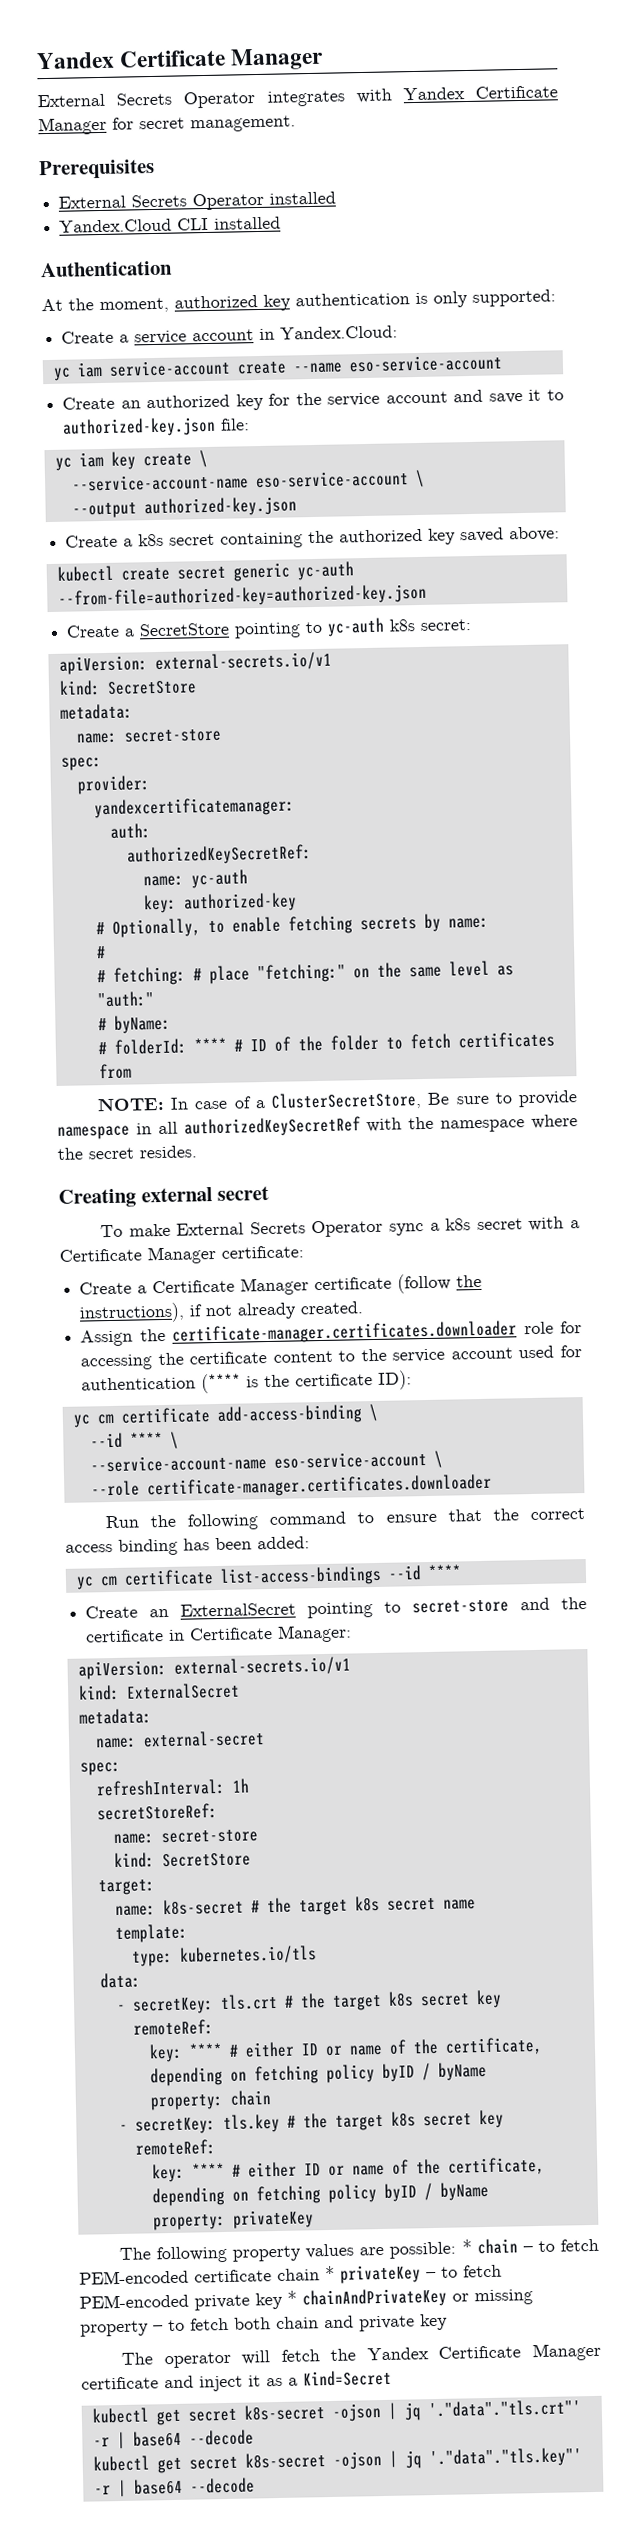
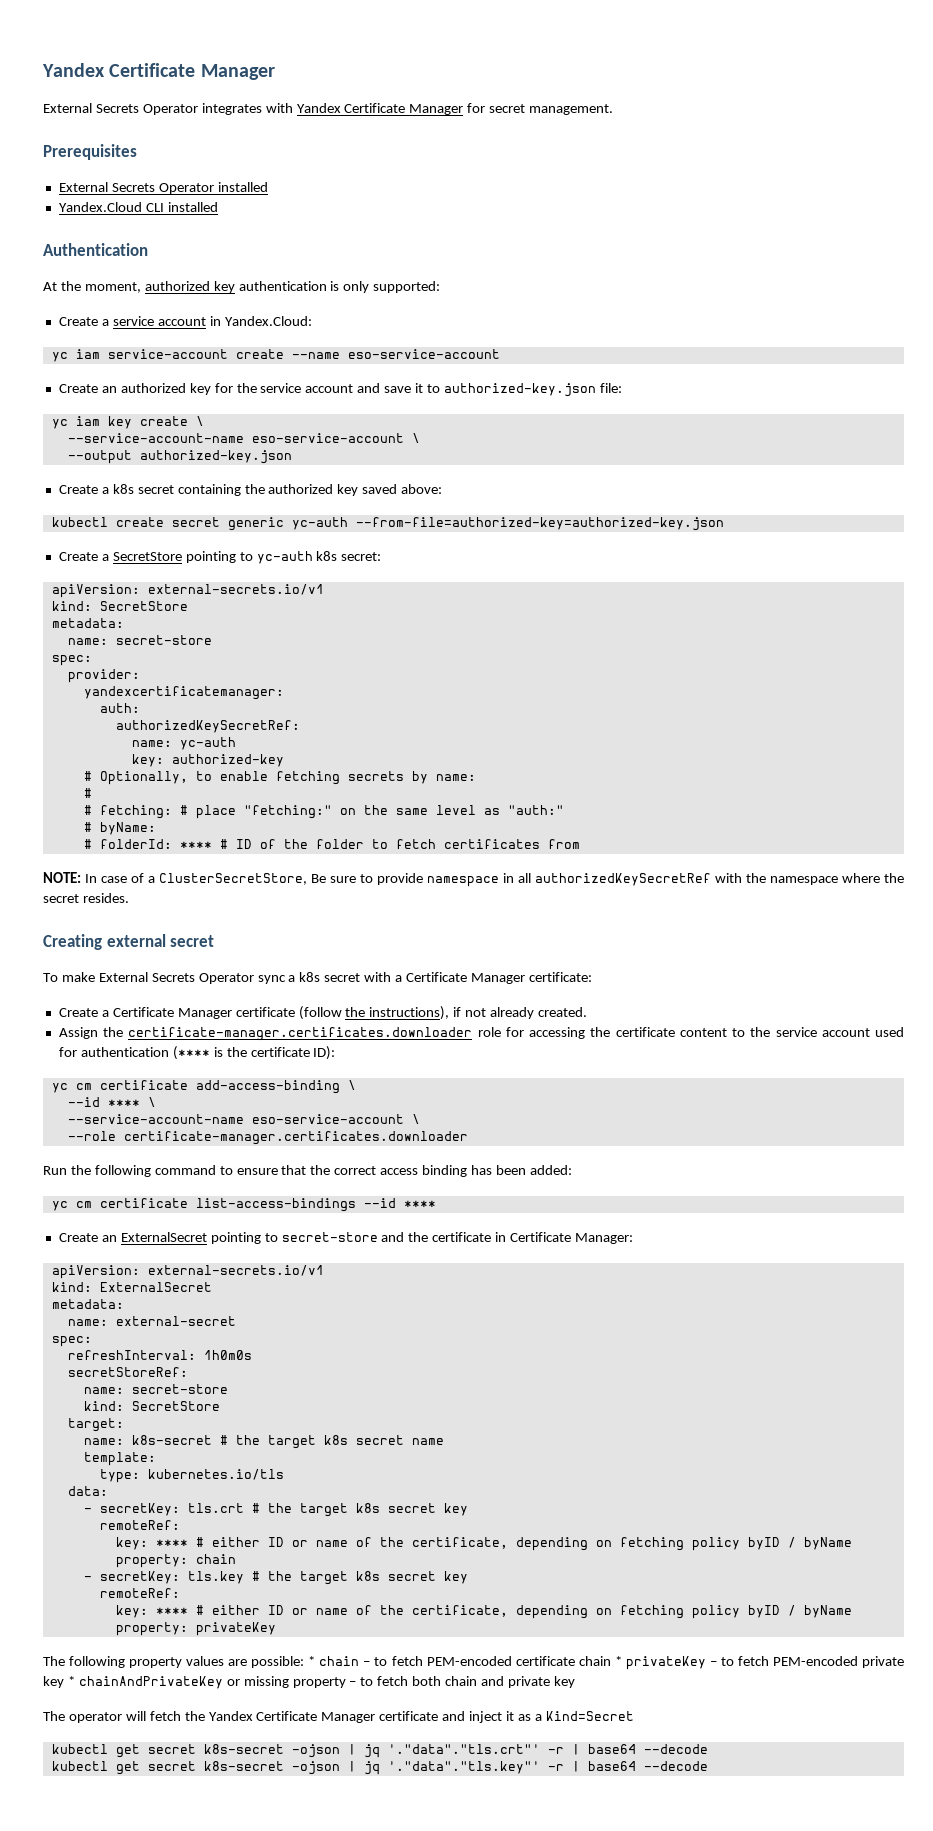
[231,1778,250,1793] 1h -> [203,1350,252,1360] 1h0m0s

